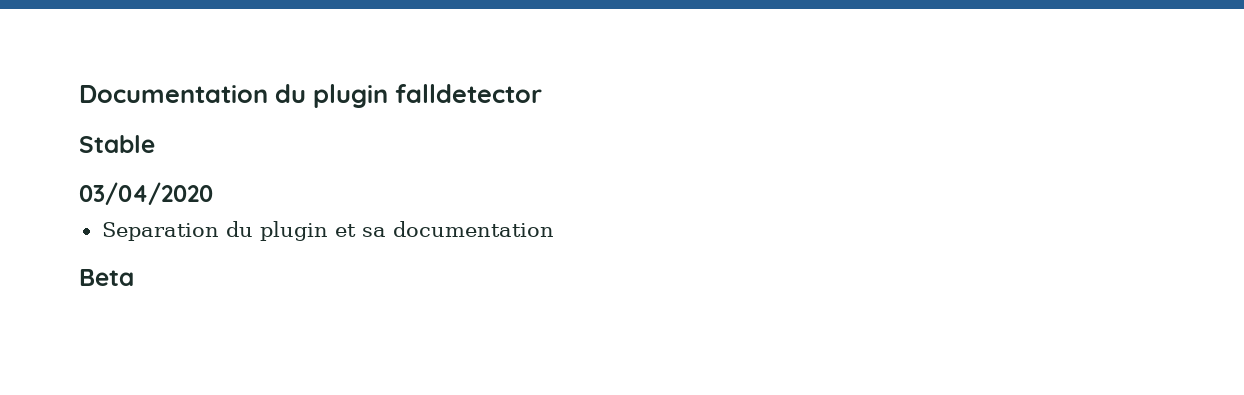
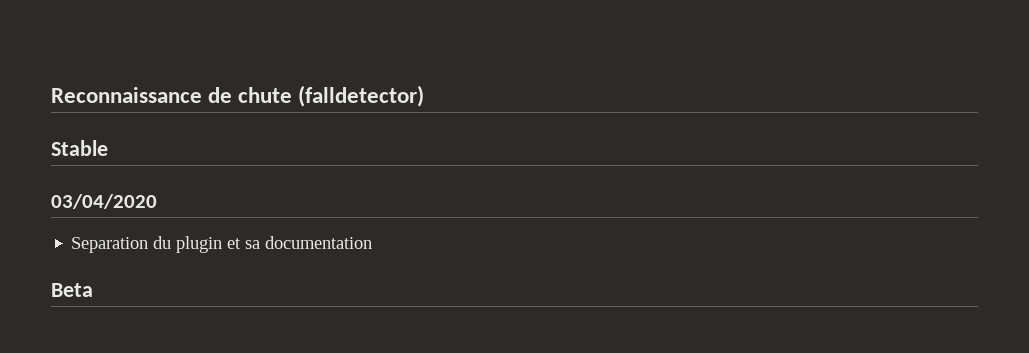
[79,84,542,108] Documentation du plugin falldetector -> [51,85,425,107] Reconnaissance de chute (falldetector)

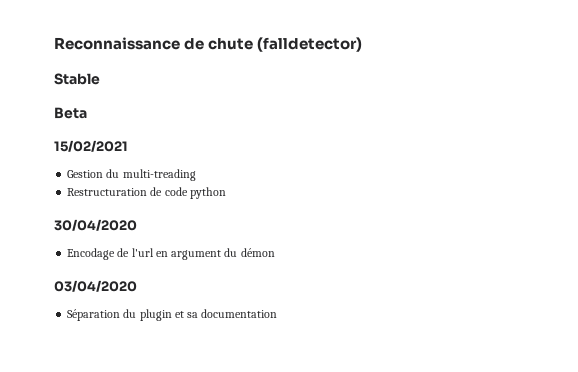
(108, 148) none -> [54,107,87,119] [54,140,128,152] [67,169,196,181] [67,187,226,199] [54,219,137,231] [67,248,275,260] // Beta // 15/02/2021 // Gestion du multi-treading // Restructuration de code python // 30/04/2020 // Encodage de l'url en argument du démon
[71,237,149,253] Separation -> [67,309,121,321] Séparation
[51,283,93,297] // Beta -> (278, 313) none

